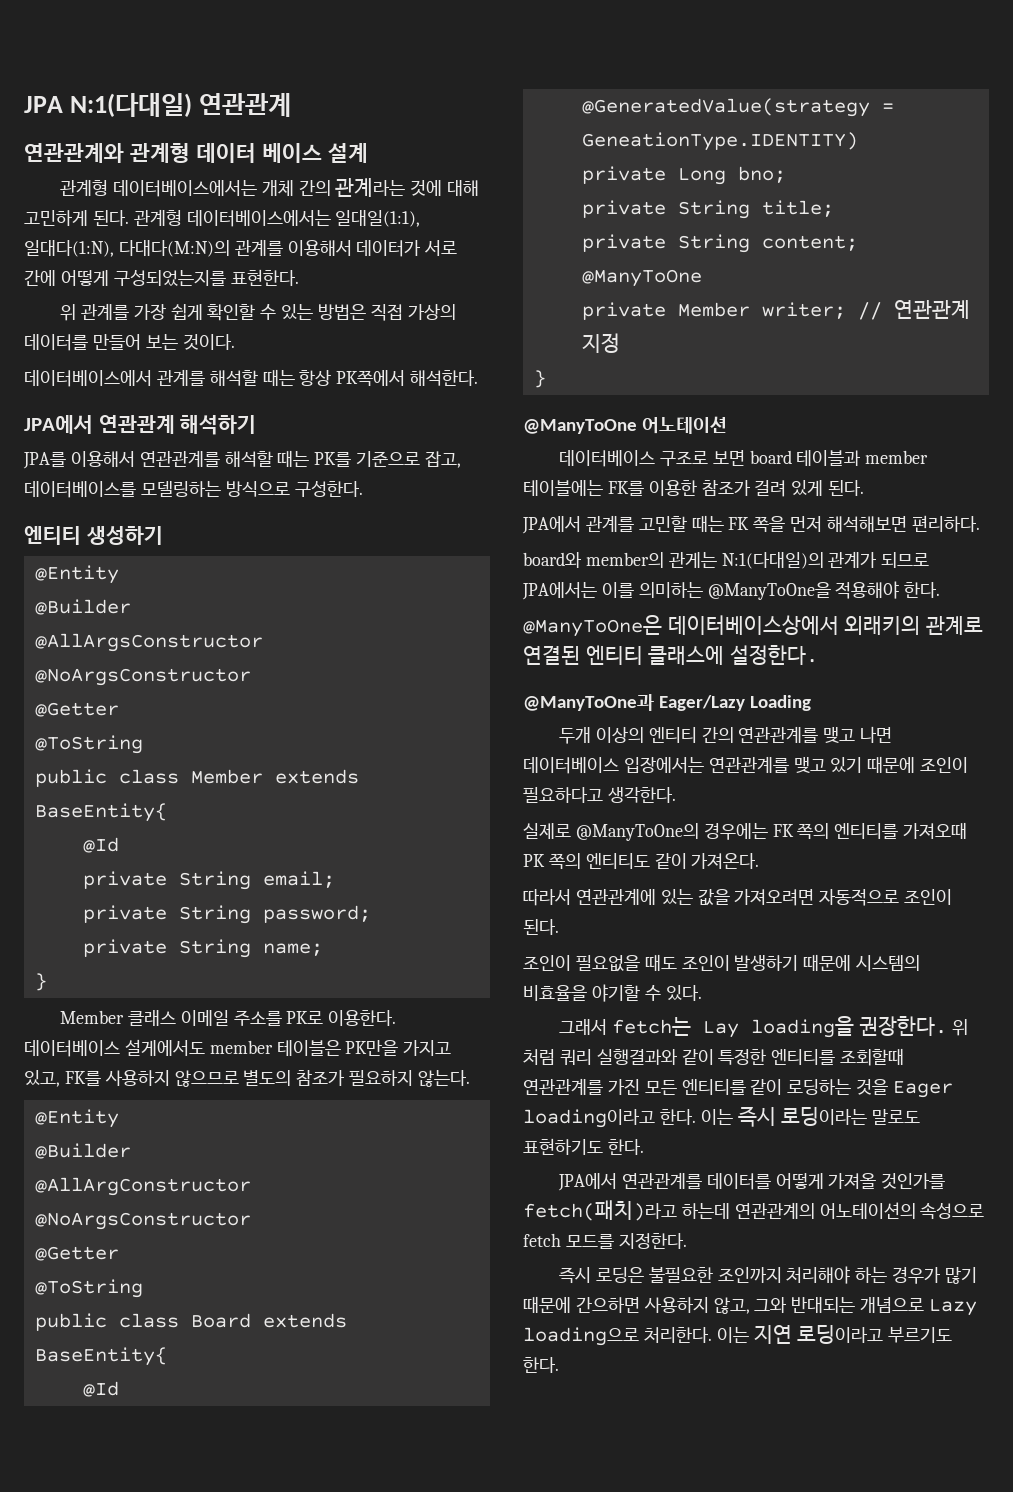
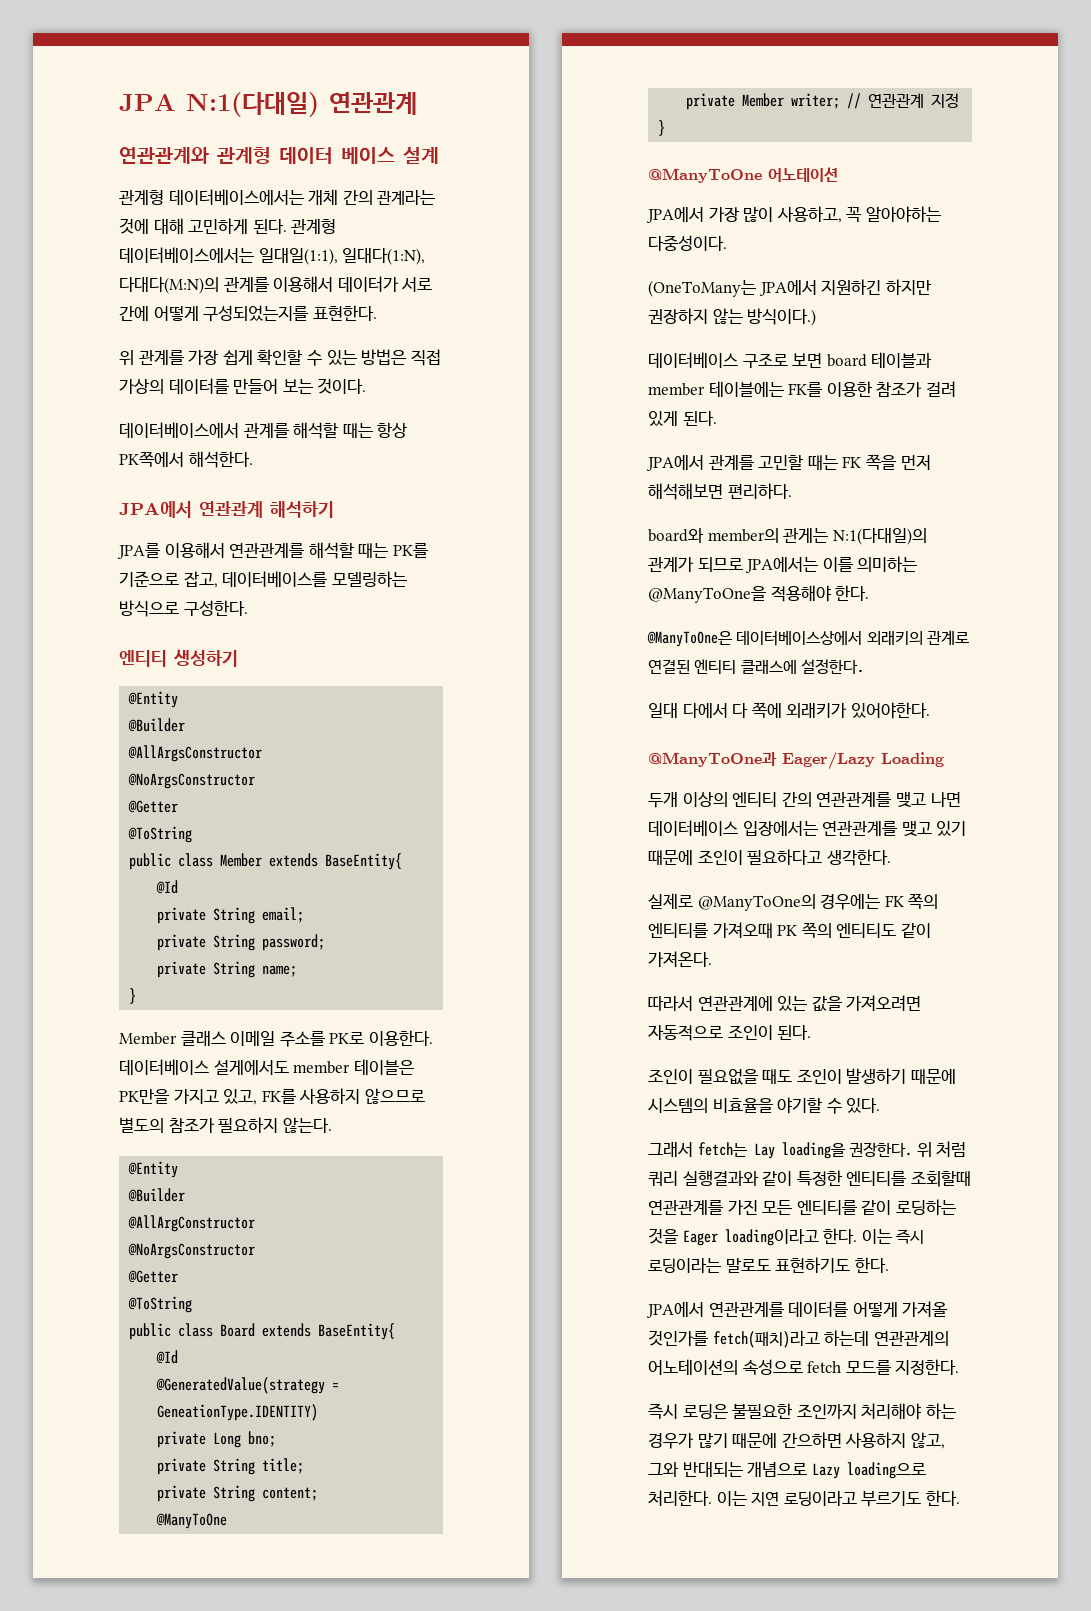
(728, 425) none -> [646,206,941,223] [648,235,727,251] [648,279,931,297] [648,308,817,326] // JPA에서 가장 많이 사용하고, 꼭 알아야하는 다중성이다. // (OneToMany는 JPA에서 지원하긴 하지만 권장하지 않는 방식이다.)
(818, 655) none -> [648,702,930,719] // 일대 다에서 다 쪽에 외래키가 있어야한다.

